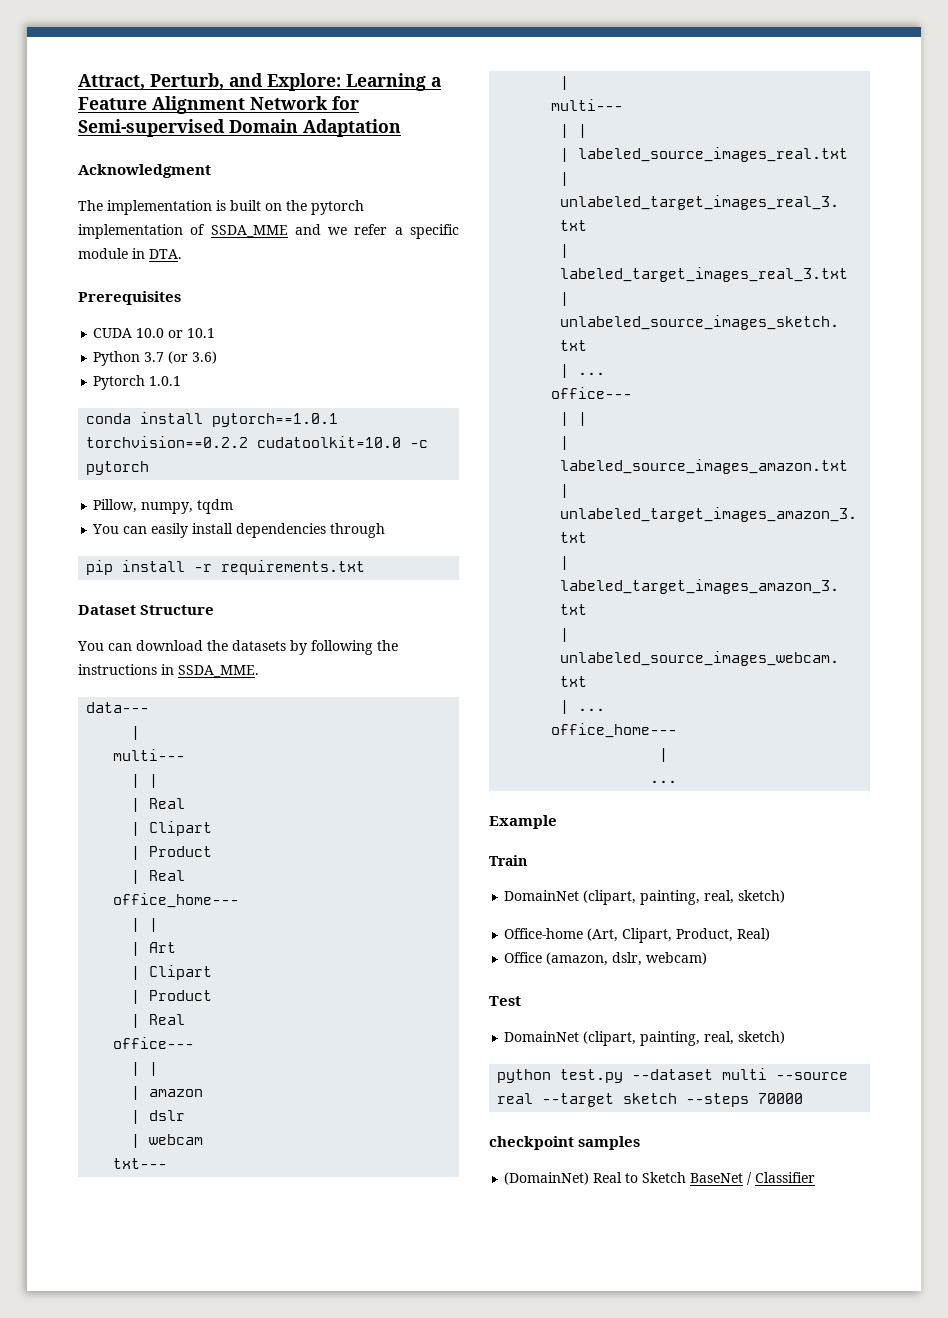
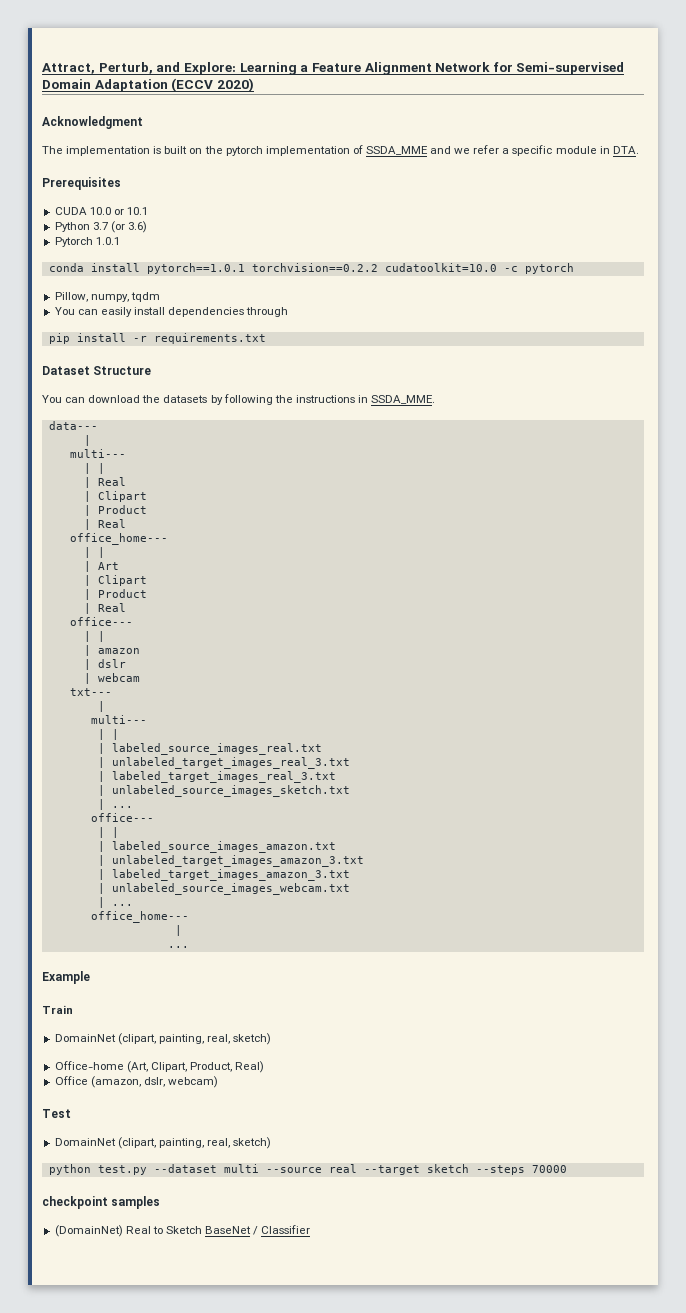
(401, 128) none -> [171,78,254,92] (ECCV 2020)

